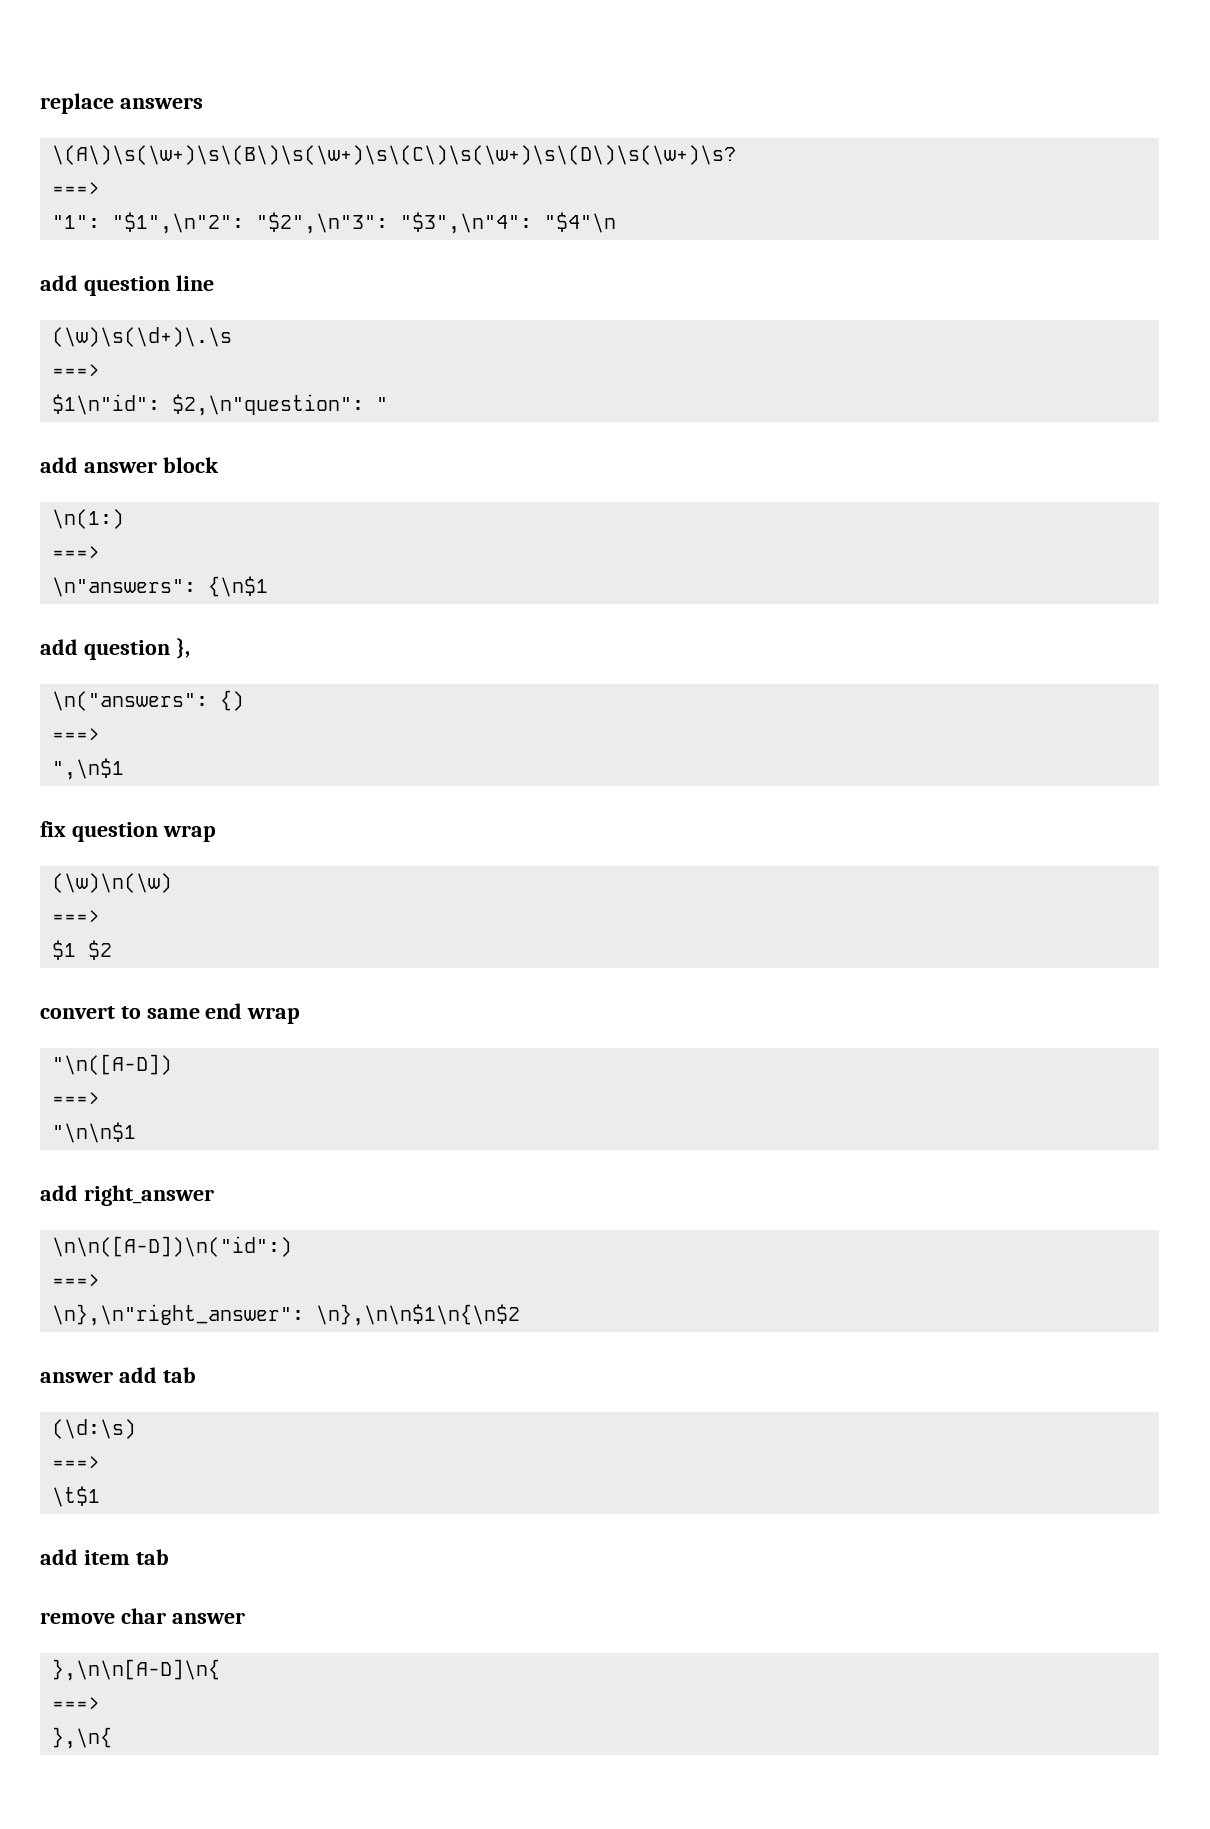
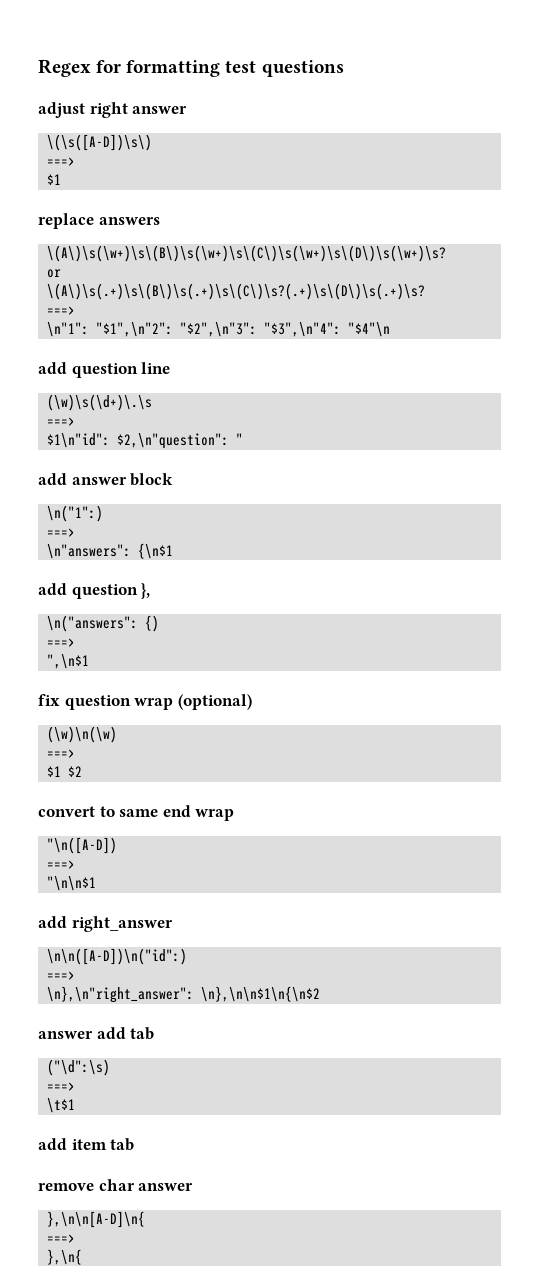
(40, 103) none -> [38,59,344,77] [38,102,188,118] [46,134,152,151] [46,157,75,166] [46,174,61,185] Regex for formatting test questions // adjust right answer // \(\s([A-D])\s\) // ===> // $1 //
[52,182,101,195] [52,215,101,229] // ===> // "1": -> [46,269,61,278] [46,283,425,300] [46,306,75,315] [46,322,89,337] // or // \(A\)\s(.+)\s\(B\)\s(.+)\s\(C\)\s?(.+)\s\(D\)\s(.+)\s? // ===> // \n"1":
[52,509,125,529] \n(1:) -> [46,505,103,522] \n("1":)
(216, 833) none -> [177,694,252,710] (optional)
[52,1419,137,1439] (\d:\s) -> [46,1059,110,1076] ("\d":\s)

